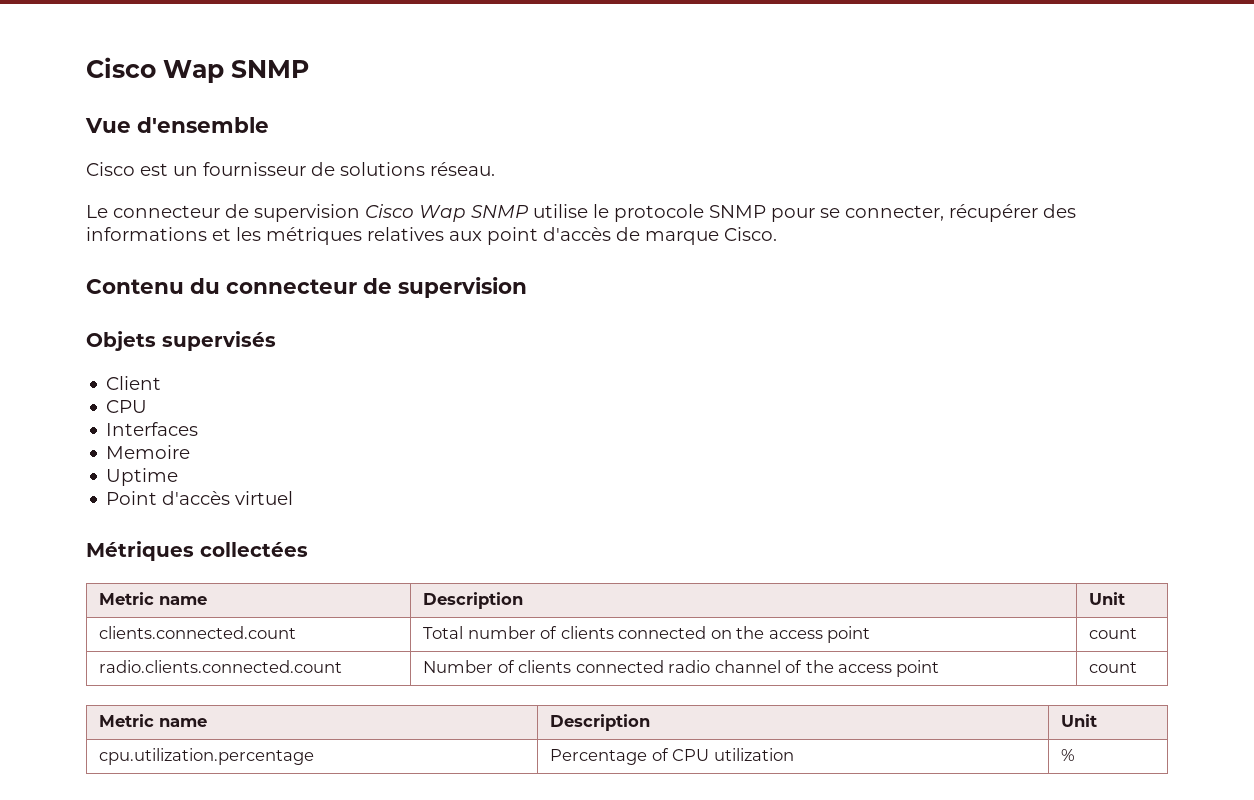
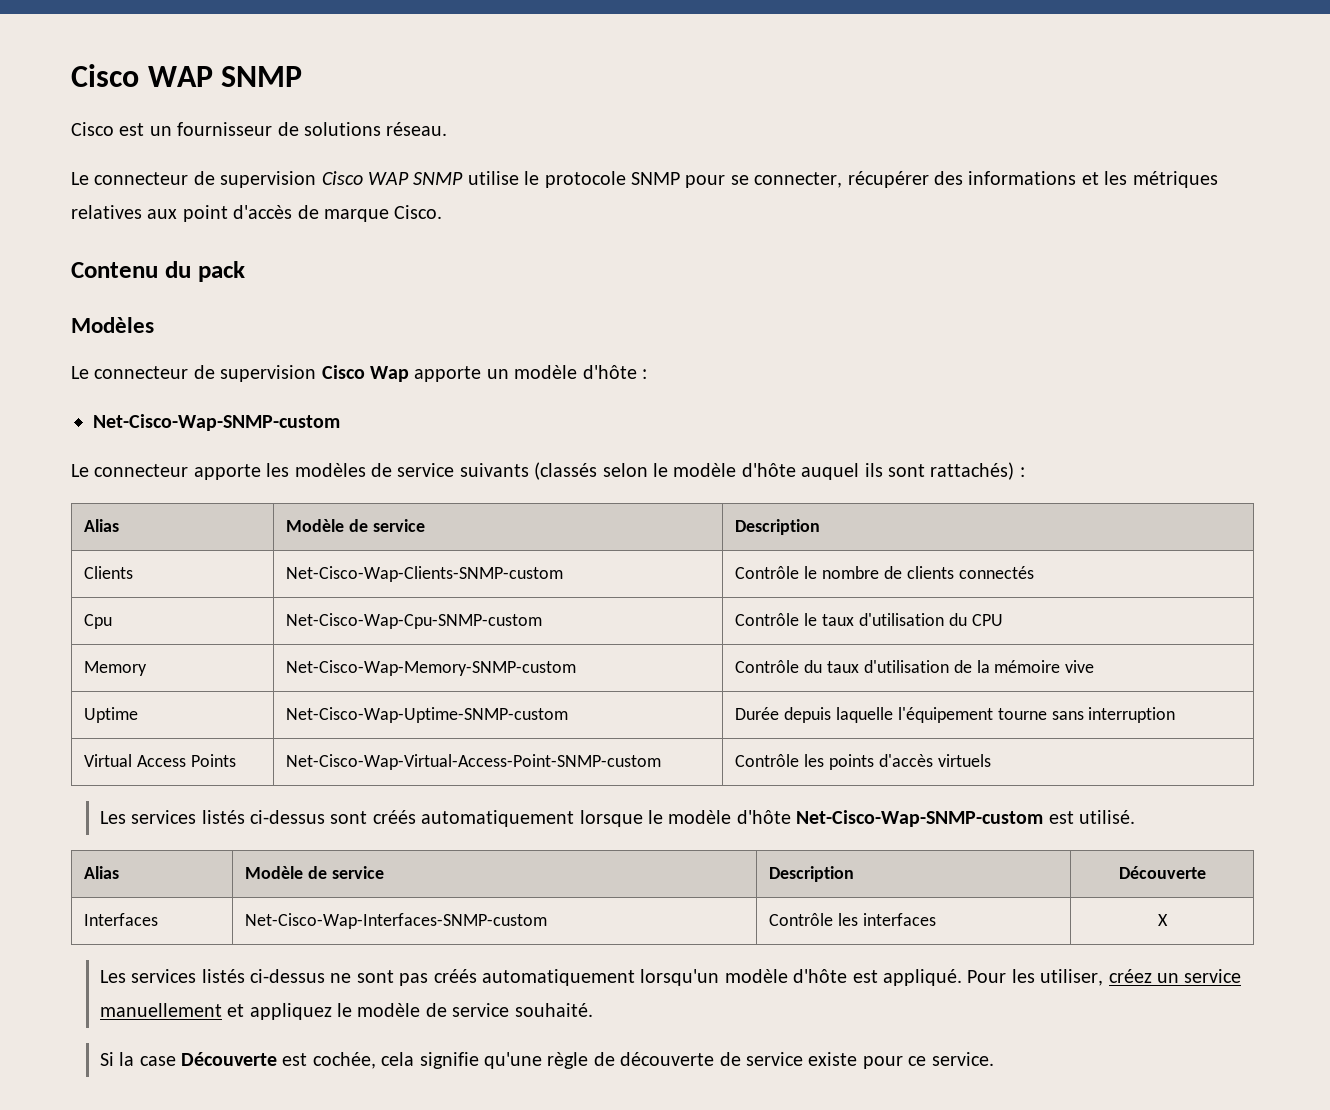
[86,57,309,83] [85,117,269,133] Cisco Wap SNMP // Vue d'ensemble -> [71,64,303,87] Cisco WAP SNMP
[419,205,466,222] Wap -> [368,172,409,185] WAP
[226,277,527,298] [86,331,276,351] [106,376,162,390] [106,400,148,413] [106,422,199,436] [106,445,191,459] [106,468,179,486] [106,491,294,505] [86,541,308,561] [99,592,208,605] [423,592,524,609] [1089,592,1126,605] [99,626,297,639] [423,626,870,643] [1089,628,1138,639] [99,660,343,673] [423,660,940,677] [1089,662,1138,673] [99,714,208,727] [550,714,651,731] [1061,714,1098,727] [99,748,315,765] [550,748,794,765] [1061,749,1076,761] connecteur de supervision // Objets supervisés // Client // CPU // Interfaces // Memoire // Uptime // Point d'accès virtuel // Métriques collectées // Metric name | Description | Unit // clients.connected.count | Total number of clients connected on the access point | count // radio.clients.connected.count | Number of clients connected radio channel of the access point | count // Metric name | Description | Unit // cpu.utilization.percentage | Percentage of CPU utilization | % -> [197,261,245,282] [71,317,154,333] [71,365,647,382] [93,414,340,431] [71,462,1025,480] [84,519,120,532] [286,519,426,532] [735,519,821,535] [84,566,134,579] [286,566,564,582] [735,566,1034,579] [84,614,113,629] [286,613,543,629] [735,613,1003,626] [84,661,148,676] [286,660,577,676] [735,660,1095,673] [84,707,139,723] [286,707,569,723] [735,707,1176,723] [84,754,237,767] [286,754,662,770] [735,754,991,770] [99,810,1135,827] [84,866,120,879] [245,866,385,879] [769,866,855,882] [1118,866,1206,879] [84,913,159,926] [245,913,548,929] [769,913,937,926] [1157,914,1168,926] [99,969,1242,986] [99,1003,593,1020] [99,1052,994,1069] pack // Modèles // Le connecteur de supervision Cisco Wap apporte un modèle d'hôte : // Net-Cisco-Wap-SNMP-custom // Le connecteur apporte les modèles de service suivants (classés selon le modèle d'hôte auquel ils sont rattachés) : // Alias | Modèle de service | Description // Clients | Net-Cisco-Wap-Clients-SNMP-custom | Contrôle le nombre de clients connectés // Cpu | Net-Cisco-Wap-Cpu-SNMP-custom | Contrôle le taux d'utilisation du CPU // Memory | Net-Cisco-Wap-Memory-SNMP-custom | Contrôle du taux d'utilisation de la mémoire vive // Uptime | Net-Cisco-Wap-Uptime-SNMP-custom | Durée depuis laquelle l'équipement tourne sans interruption // Virtual Access Points | Net-Cisco-Wap-Virtual-Access-Point-SNMP-custom | Contrôle les points d'accès virtuels // Les services listés ci-dessus sont créés automatiquement lorsque le modèle d'hôte Net-Cisco-Wap-SNMP-custom est utilisé. // Alias | Modèle de service | Description | Découverte // Interfaces | Net-Cisco-Wap-Interfaces-SNMP-custom | Contrôle les interfaces | X // Les services listés ci-dessus ne sont pas créés automatiquement lorsqu'un modèle d'hôte est appliqué. Pour les utiliser, créez un service manuellement et appliquez le modèle de service souhaité. // Si la case Découverte est cochée, cela signifie qu'une règle de découverte de service existe pour ce service.

